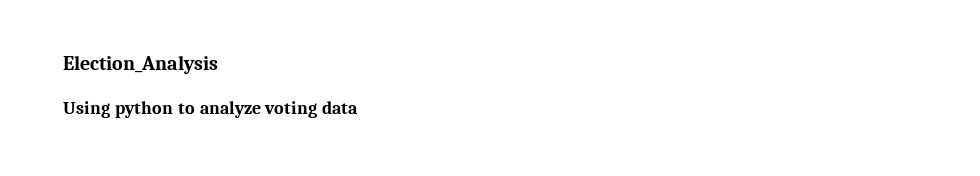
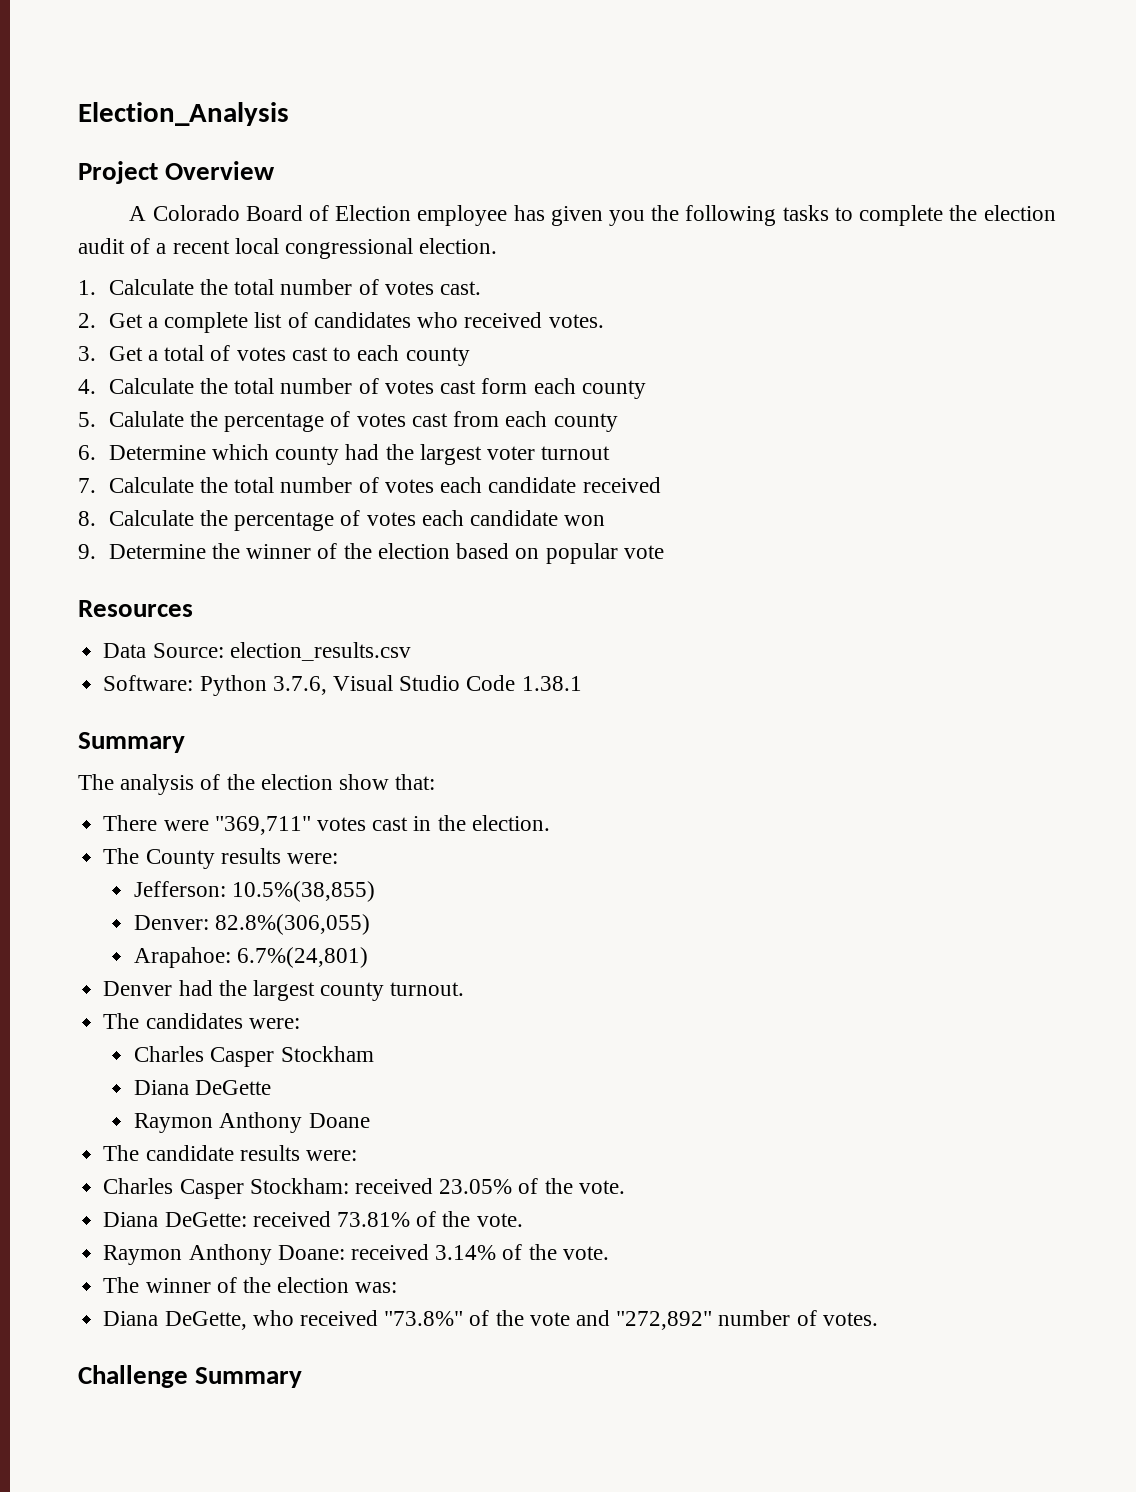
[63,101,359,118] Using python to analyze voting data -> [78,161,276,184] [129,205,1056,226] [78,238,498,259] [78,279,482,295] [78,312,604,333] [78,345,470,366] [78,378,646,399] [78,411,618,432] [78,444,611,465] [78,477,661,493] [78,510,606,531] [78,543,664,564] [78,600,193,617] [103,642,411,661] [103,675,582,696] [78,732,185,753] [78,774,436,795] [103,815,550,835] [103,848,338,869] [134,881,376,902] [134,914,371,935] [134,947,369,968] [103,980,465,1001] [103,1013,300,1029] [134,1046,374,1067] [134,1080,272,1095] [134,1112,370,1133] [103,1145,357,1161] [103,1178,625,1199] [103,1211,523,1227] [103,1244,609,1265] [103,1277,398,1293] [103,1310,878,1330] [78,1365,303,1388] Project Overview // A Colorado Board of Election employee has given you the following tasks to complete the election audit of a recent local congressional election. // 1. Calculate the total number of votes cast. // 2. Get a complete list of candidates who received votes. // 3. Get a total of votes cast to each county // 4. Calculate the total number of votes cast form each county // 5. Calulate the percentage of votes cast from each county // 6. Determine which county had the largest voter turnout // 7. Calculate the total number of votes each candidate received // 8. Calculate the percentage of votes each candidate won // 9. Determine the winner of the election based on popular vote // Resources // Data Source: election_results.csv // Software: Python 3.7.6, Visual Studio Code 1.38.1 // Summary // The analysis of the election show that: // There were "369,711" votes cast in the election. // The County results were: // Jefferson: 10.5%(38,855) // Denver: 82.8%(306,055) // Arapahoe: 6.7%(24,801) // Denver had the largest county turnout. // The candidates were: // Charles Casper Stockham // Diana DeGette // Raymon Anthony Doane // The candidate results were: // Charles Casper Stockham: received 23.05% of the vote. // Diana DeGette: received 73.81% of the vote. // Raymon Anthony Doane: received 3.14% of the vote. // The winner of the election was: // Diana DeGette, who received "73.8%" of the vote and "272,892" number of votes. // Challenge Summary

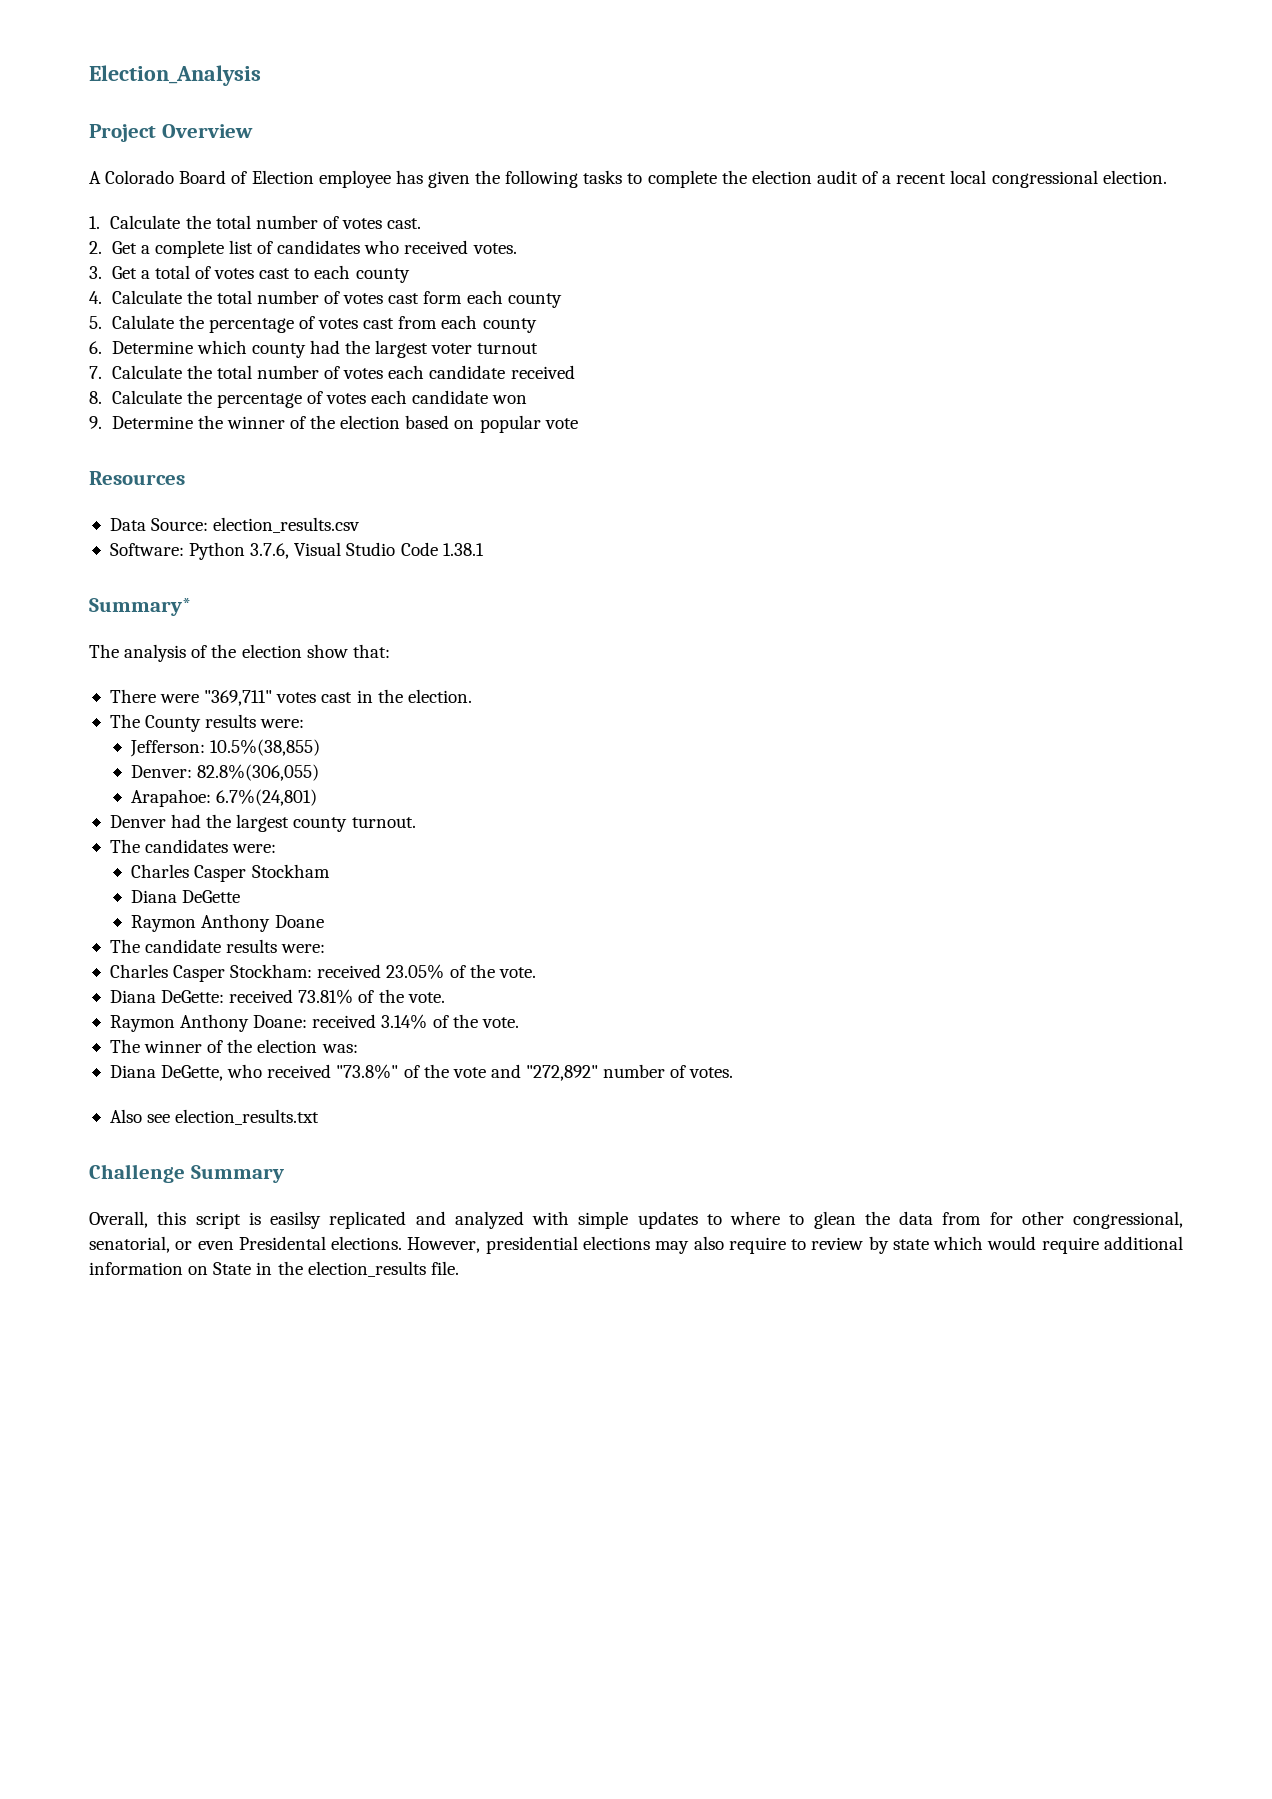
[609,210,646,226] you -> (470, 179) none
[78,732,185,753] Summary -> [89,598,192,616] Summary*
(878, 1319) none -> [109,1109,320,1125] // Also see election_results.txt
(303, 1377) none -> [89,1211,1183,1229] [89,1236,1184,1254] [89,1261,459,1277] // Overall, this script is easilsy replicated and analyzed with simple updates to where to glean the data from for other congressional, senatorial, or even Presidental elections. However, presidential elections may also require to review by state which would require additional information on State in the election_results file.

